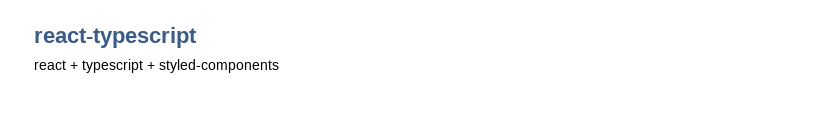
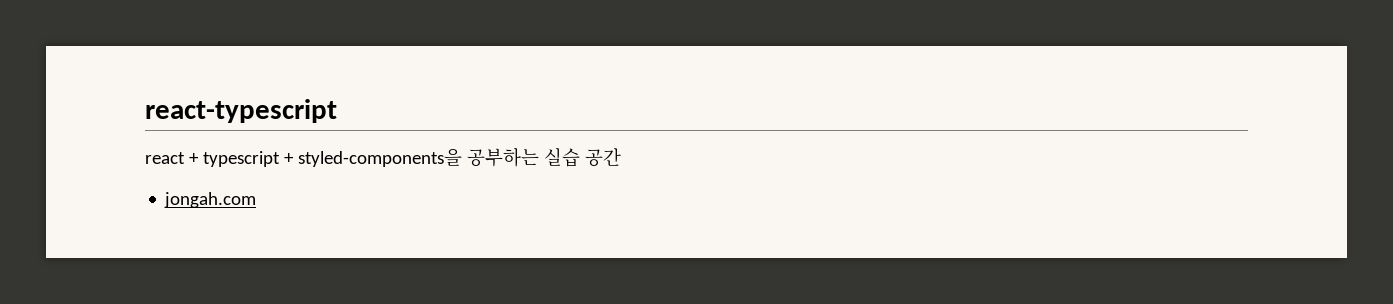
[159,59,279,73] styled-components -> [297,148,621,167] [164,192,257,208] styled-components을 공부하는 실습 공간 // jongah.com

